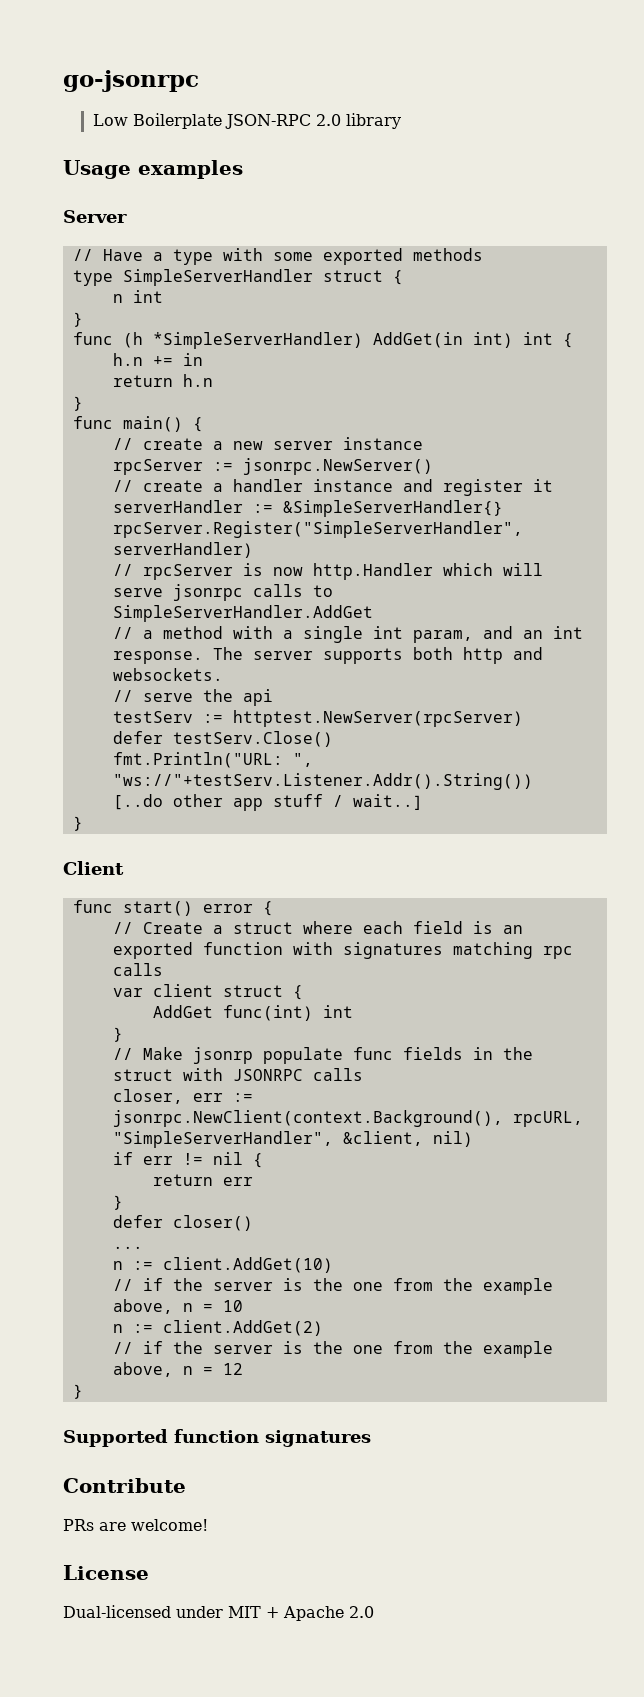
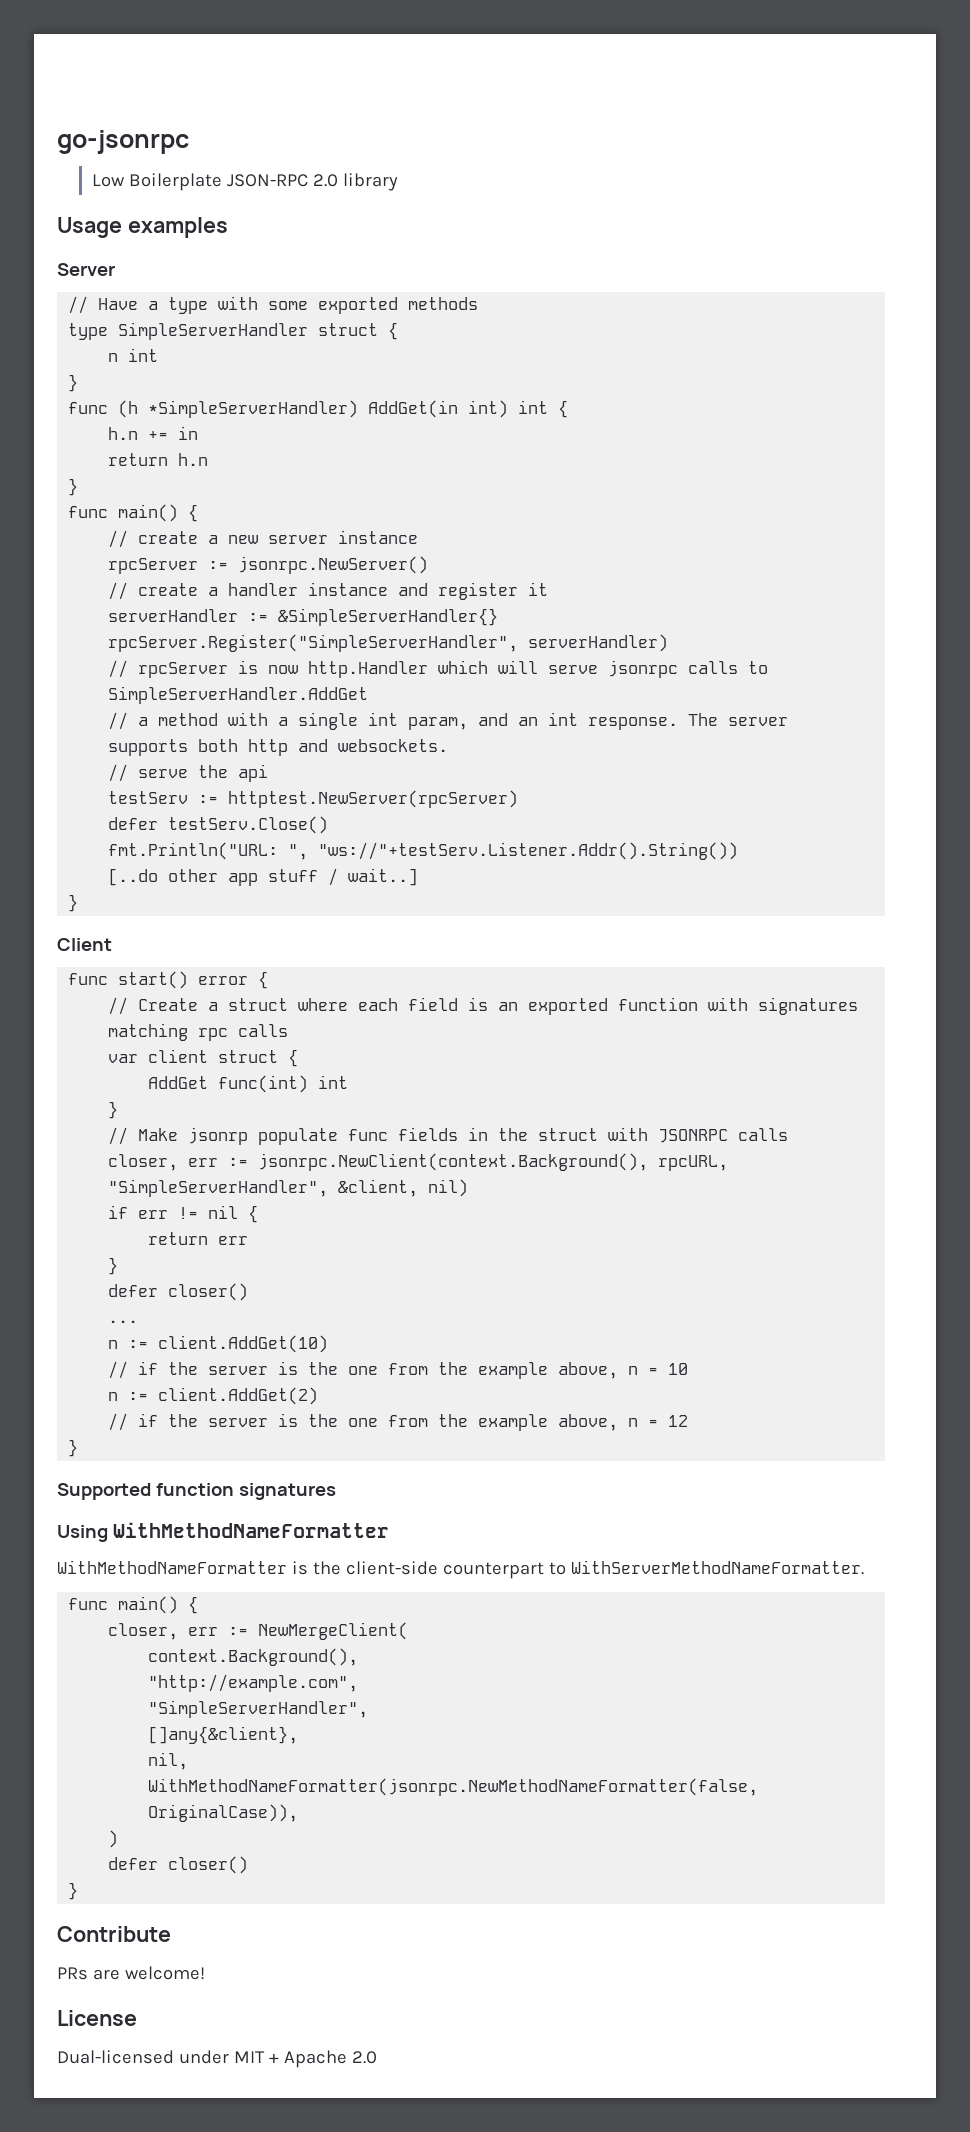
(371, 1438) none -> [57,1522,389,1542] [57,1560,864,1579] [68,1596,199,1614] [108,1622,409,1640] [148,1648,359,1666] [148,1674,359,1692] [148,1700,369,1718] [148,1726,299,1744] [148,1752,189,1770] [148,1778,759,1796] [148,1804,299,1822] [108,1830,119,1848] [108,1856,249,1874] [68,1882,79,1900] // Using WithMethodNameFormatter // WithMethodNameFormatter is the client-side counterpart to WithServerMethodNameFormatter. // func main() { // closer, err := NewMergeClient( // context.Background(), // "http://example.com", // "SimpleServerHandler", // []any{&client}, // nil, // WithMethodNameFormatter(jsonrpc.NewMethodNameFormatter(false, OriginalCase)), // ) // defer closer() // }

